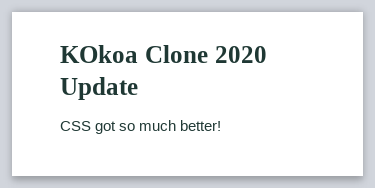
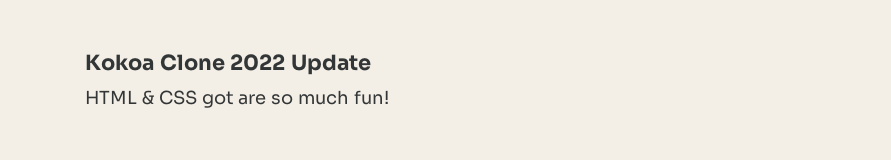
[60,45,267,63] KOkoa Clone 2020 -> [85,54,286,71] Kokoa Clone 2022
(138, 88) none -> [85,90,154,105] HTML &
(117, 127) none -> [238,94,267,105] are
[180,120,222,131] better! -> [354,90,390,105] fun!

